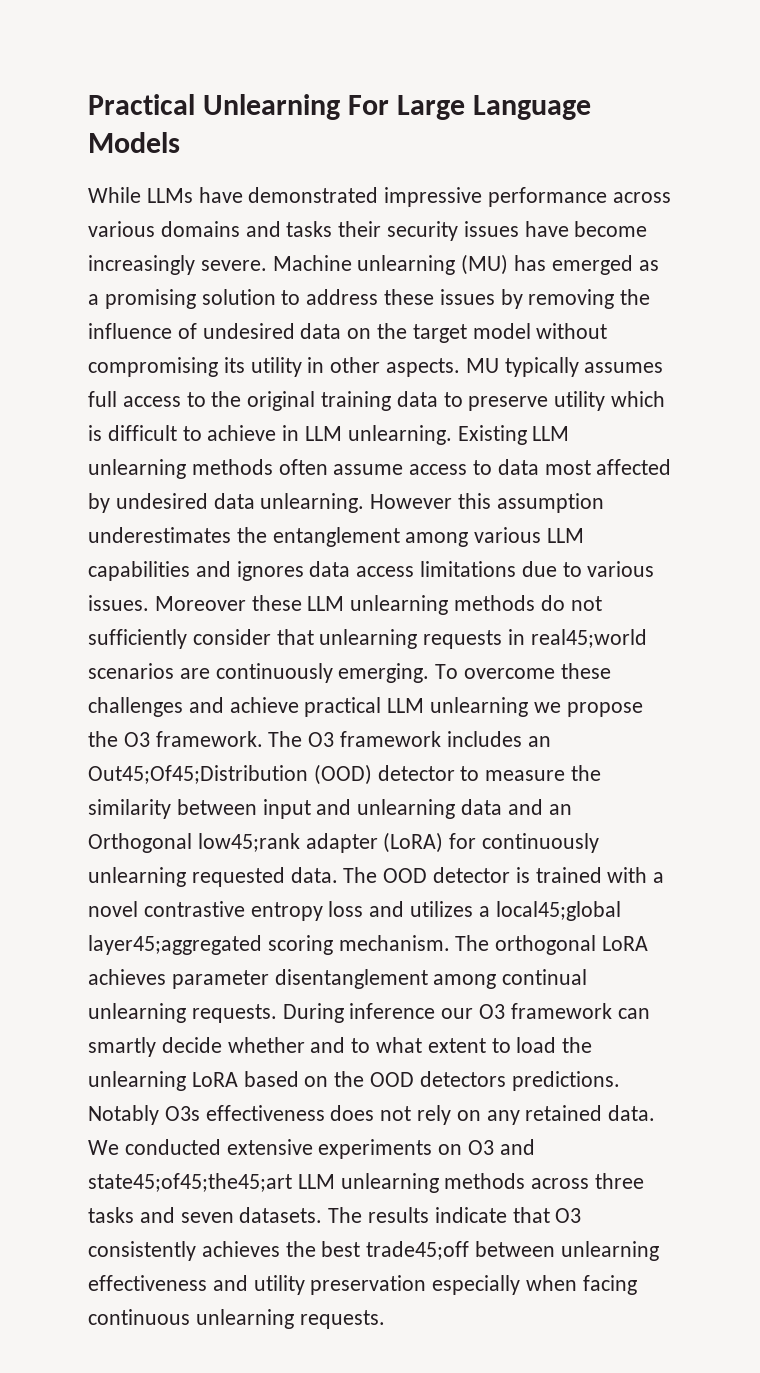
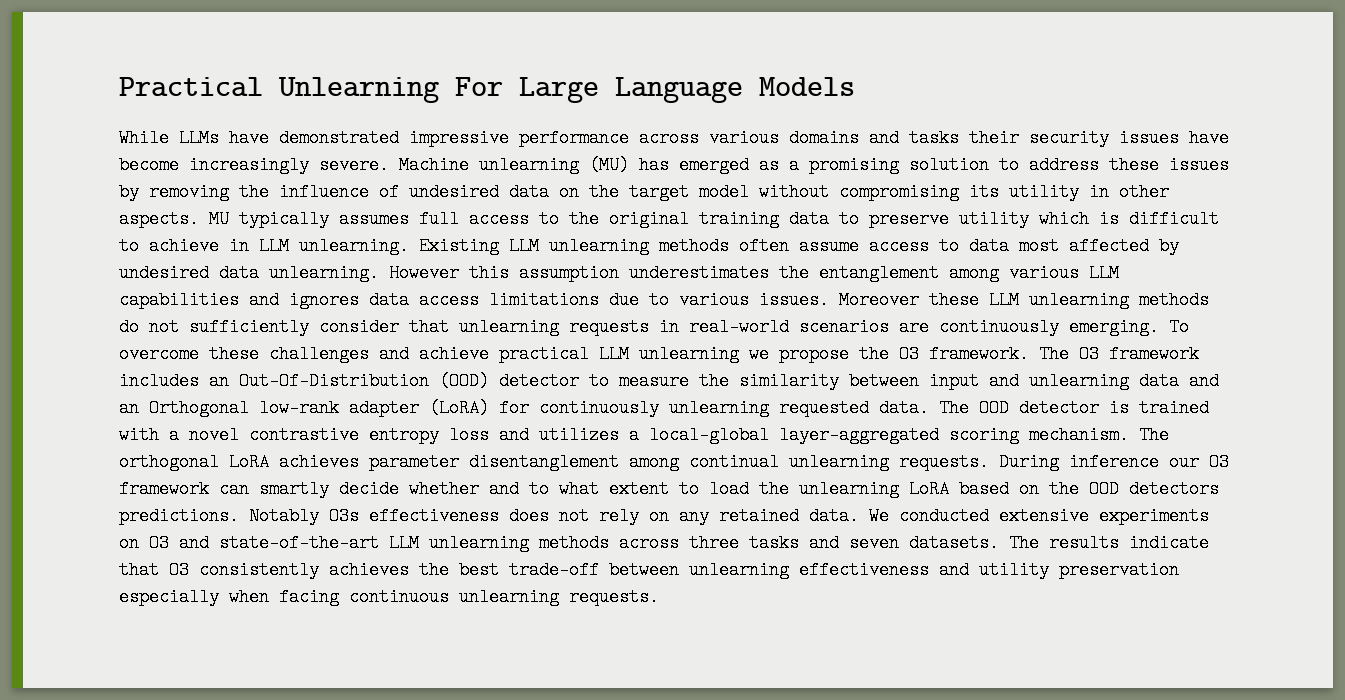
[530,629,647,648] real45;world -> [689,318,789,336] real-world
[88,765,308,784] Out45;Of45;Distribution -> [239,372,429,390] Out-Of-Distribution
[197,833,300,852] low45;rank -> [259,399,339,417] low-rank
[495,901,621,921] [88,935,262,955] local45;global layer45;aggregated -> [649,426,939,444] local-global layer-aggregated
[88,1173,292,1192] state45;of45;the45;art -> [219,534,379,552] state-of-the-art
[366,1241,470,1260] trade45;off -> [509,561,599,579] trade-off

